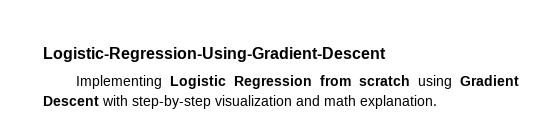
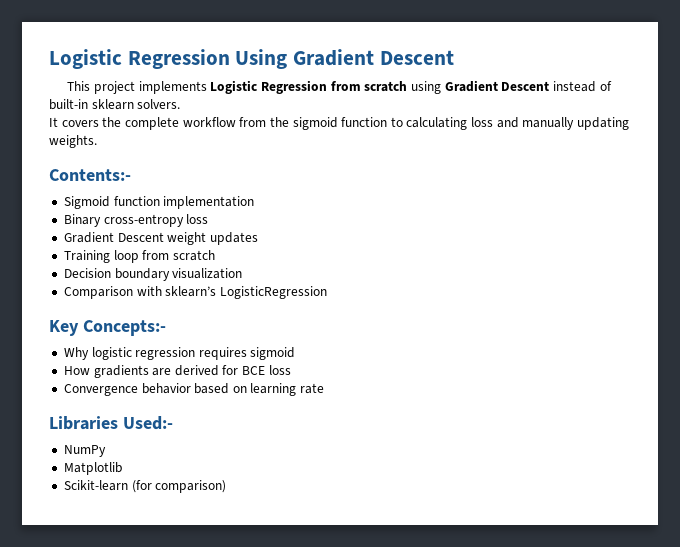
[43,47,386,62] [75,75,162,89] Logistic-Regression-Using-Gradient-Descent // Implementing -> [49,49,454,69] [67,81,207,94] Logistic Regression Using Gradient Descent // This project implements
[102,95,437,109] with step-by-step visualization and math explanation. -> [552,81,612,92] [49,99,181,110] [49,117,630,130] [49,135,97,148] [49,169,131,181] [63,196,255,209] [63,214,209,227] [63,232,258,245] [63,250,215,263] [63,268,243,281] [63,286,327,299] [49,320,166,336] [63,347,296,360] [63,365,291,378] [63,383,325,396] [49,416,173,430] [63,445,106,457] [63,462,122,475] [63,480,227,493] instead of built-in sklearn solvers. // It covers the complete workflow from the sigmoid function to calculating loss and manually updating weights. // Contents:- // Sigmoid function implementation // Binary cross-entropy loss // Gradient Descent weight updates // Training loop from scratch // Decision boundary visualization // Comparison with sklearn’s LogisticRegression // Key Concepts:- // Why logistic regression requires sigmoid // How gradients are derived for BCE loss // Convergence behavior based on learning rate // Libraries Used:- // NumPy // Matplotlib // Scikit-learn (for comparison)

